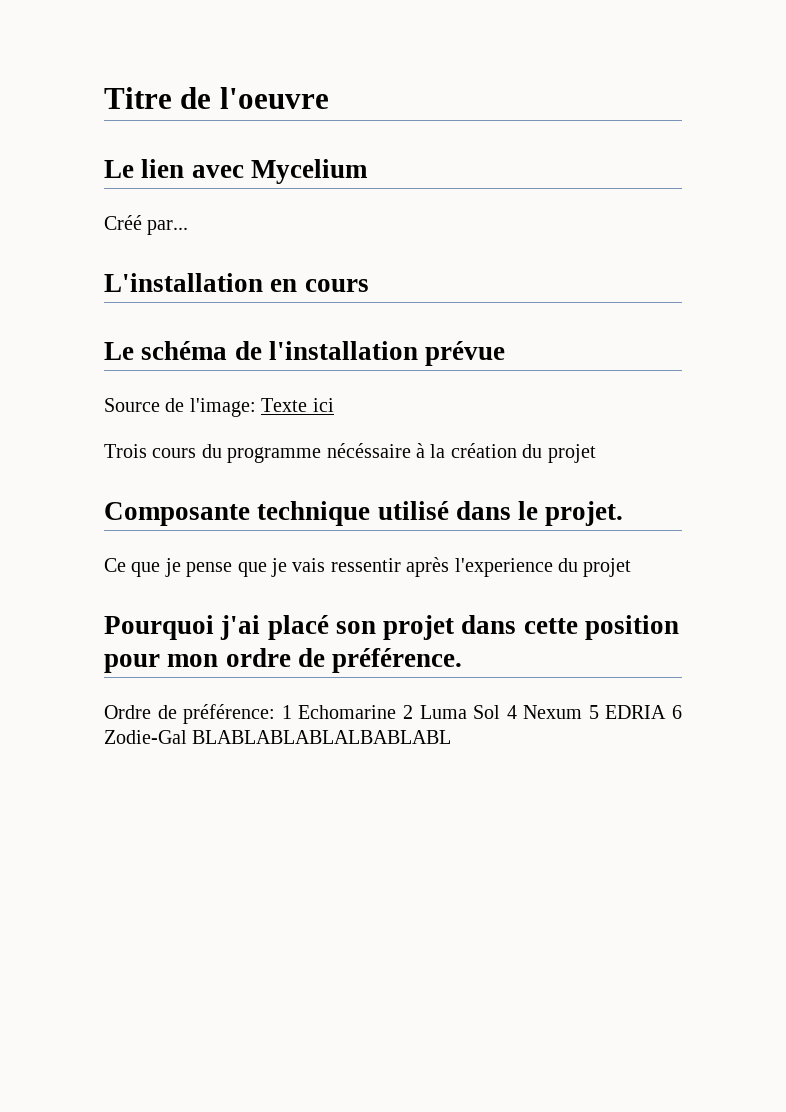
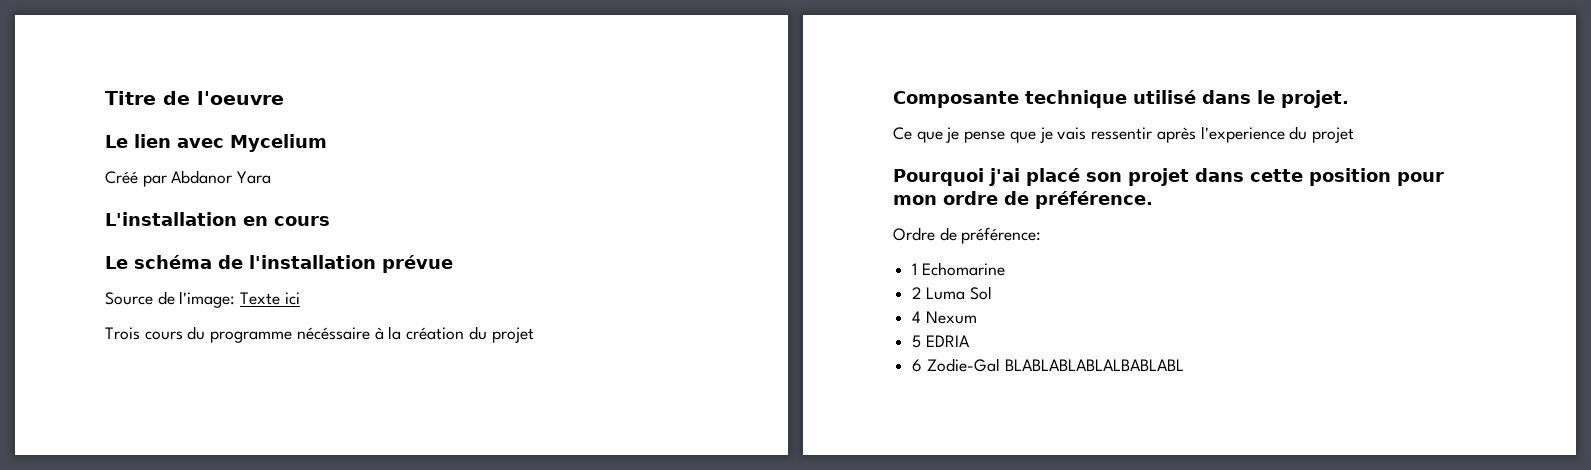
[147,220,189,235] par... -> [142,170,272,187] par Abdanor Yara
(276, 714) none -> (1042, 235) //
(397, 712) none -> (1005, 269) //
(501, 712) none -> (992, 293) //
(583, 712) none -> (977, 317) //
(667, 712) none -> (970, 341) //

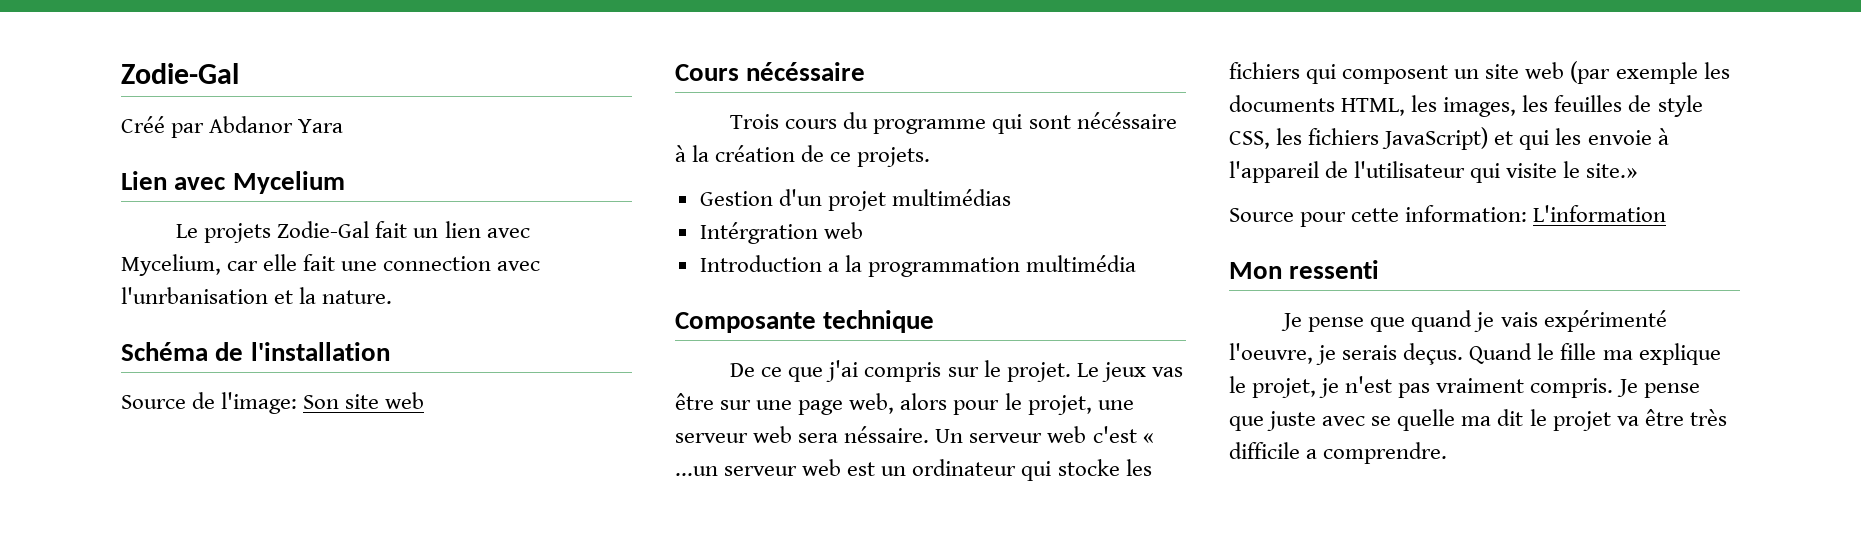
[105,91,284,105] [105,134,327,152] [105,170,272,187] [105,212,330,226] [105,255,212,269] Titre de l'oeuvre // Le lien avec Mycelium // Créé par Abdanor Yara // L'installation en cours // Le schéma -> [121,63,239,84] [121,116,344,138] [121,171,345,194] [176,221,530,243] [121,254,541,276] [121,287,393,304] [121,342,208,361] Zodie-Gal // Créé par Abdanor Yara // Lien avec Mycelium // Le projets Zodie-Gal fait un lien avec Mycelium, car elle fait une connection avec l'unrbanisation et la nature. // Schéma
[382,255,453,273] prévue -> (390, 351) none
[240,292,300,305] Texte ici -> [303,392,425,409] [675,62,866,81] Son site web // Cours nécéssaire
(293, 337) none -> [992,114,1071,134] qui sont
[468,326,534,343] [893,90,1349,108] [893,127,1036,143] du projet // Composante technique utilisé dans le projet. // Ce que je pense que -> [801,145,931,167] [699,189,1011,211] [699,222,863,244] [699,255,1137,277] [675,310,935,333] [730,360,1183,382] [675,393,1134,415] [675,426,1154,443] [675,459,1152,481] [1229,61,1730,84] [1229,95,1703,117] [1229,127,1669,150] [1229,161,1638,183] [1229,205,1667,227] [1229,260,1380,279] [1281,310,1473,332] de ce projets. // Gestion d'un projet multimédias // Intérgration web // Introduction a la programmation multimédia // Composante technique // De ce que j'ai compris sur le projet. Le jeux vas être sur une page web, alors pour le projet, une serveur web sera néssaire. Un serveur web c'est « ...un serveur web est un ordinateur qui stocke les fichiers qui composent un site web (par exemple les documents HTML, les images, les feuilles de style CSS, les fichiers JavaScript) et qui les envoie à l'appareil de l'utilisateur qui visite le site.» // Source pour cette information: L'information // Mon ressenti // Je pense que quand
[1091,126,1354,143] [893,168,1444,186] [893,191,1153,209] [893,227,1042,244] [912,262,1005,276] [912,286,992,300] [912,311,977,324] [912,335,970,348] [912,358,1184,372] ressentir après l'experience du projet // Pourquoi j'ai placé son projet dans cette position pour mon ordre de préférence. // Ordre de préférence: // 1 Echomarine // 2 Luma Sol // 4 Nexum // 5 EDRIA // 6 Zodie-Gal BLABLABLABLALBABLABL -> [1543,310,1667,332] [1229,343,1721,365] [1229,376,1700,398] [1229,409,1727,431] [1229,442,1448,464] expérimenté l'oeuvre, je serais deçus. Quand le fille ma explique le projet, je n'est pas vraiment compris. Je pense que juste avec se quelle ma dit le projet va être très difficile a comprendre.

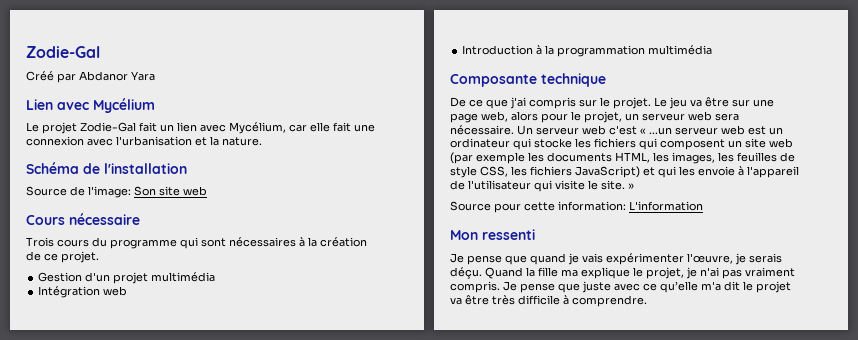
[232,171,345,194] [176,223,272,243] Mycelium // Le projets -> [93,98,155,113] [26,122,77,134] Mycélium // Le projet
[121,254,221,276] Mycelium, -> [229,122,286,134] Mycélium,
[383,256,541,271] [121,287,268,304] connection avec l'unrbanisation -> [26,136,192,146] connexion avec l'urbanisation
[746,62,866,81] nécéssaire -> [69,213,140,225] nécessaire
[1076,112,1177,129] nécéssaire -> [229,237,296,247] nécessaires
[857,147,931,167] projets. -> [61,251,99,263] projet.
[891,189,1011,206] [699,222,818,244] multimédias // Intérgration -> [151,272,216,282] [38,286,101,298] multimédia // Intégration
[827,262,839,272] a -> [536,45,543,55] à
[1101,362,1183,382] jeux vas -> [669,97,702,109] jeu va
[1097,400,1134,410] une -> [625,113,639,121] un
[844,426,930,443] néssaire. -> [450,125,514,135] nécessaire.
[1586,163,1638,178] site.» -> [601,180,634,190] site. »
[1543,310,1667,332] [1229,343,1555,365] expérimenté l'oeuvre, je serais deçus. Quand le -> [606,253,782,265] [450,267,535,279] expérimenter l'œuvre, je serais déçu. Quand la
[1345,376,1393,393] n'est -> [700,267,719,277] n'ai
[1371,409,1492,431] se quelle ma -> [643,281,721,293] ce qu’elle m'a
[1306,449,1318,459] a -> [563,295,569,305] à

